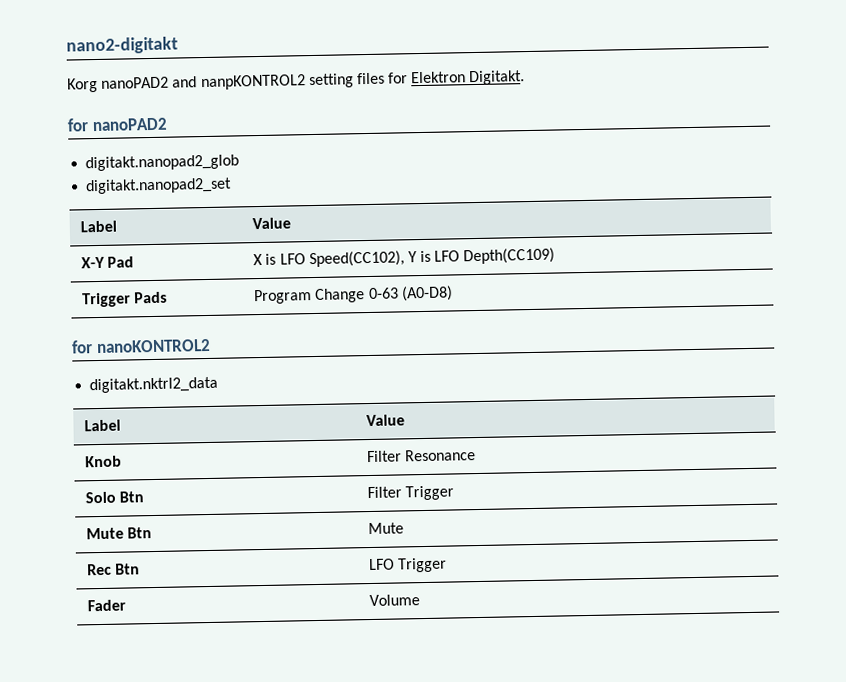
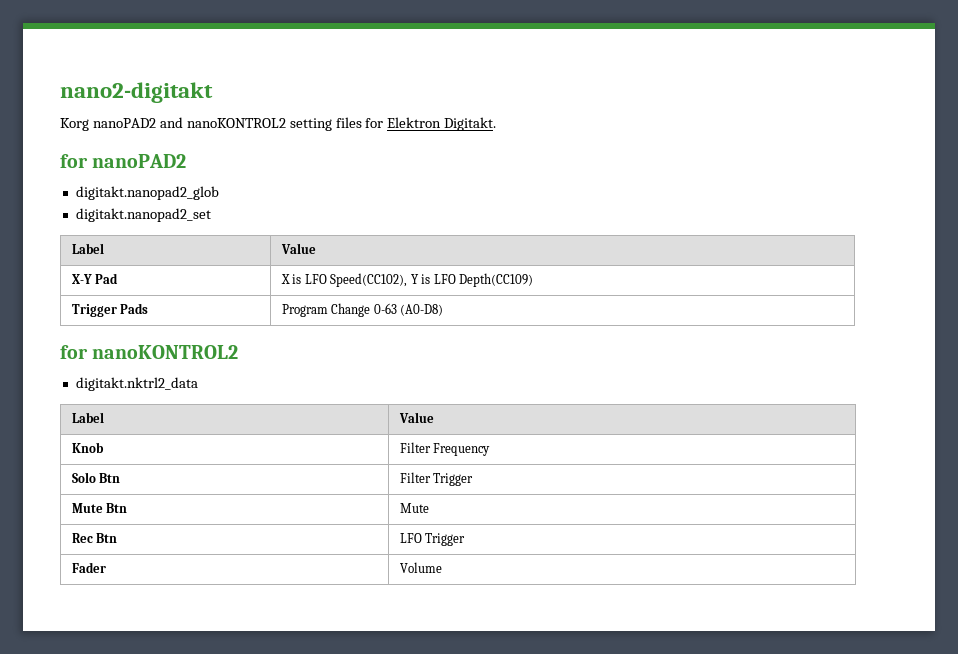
[200,74,306,91] nanpKONTROL2 -> [186,118,286,128] nanoKONTROL2
[405,449,477,462] Resonance -> [433,443,491,456] Frequency

